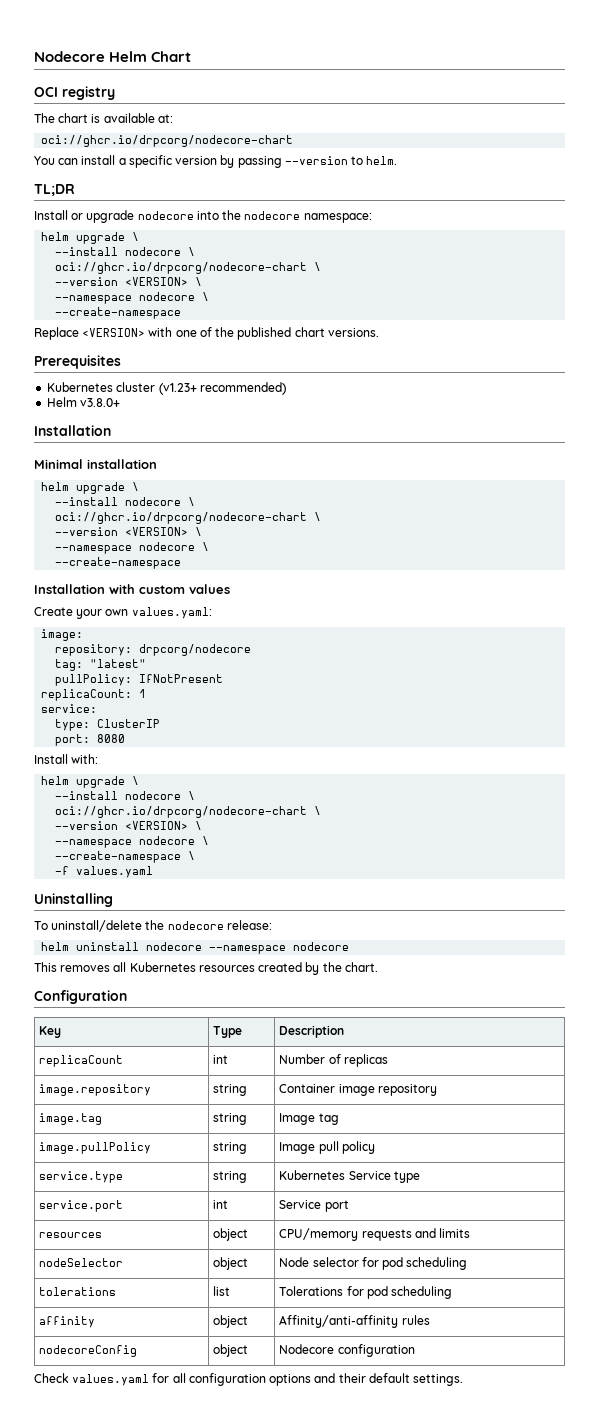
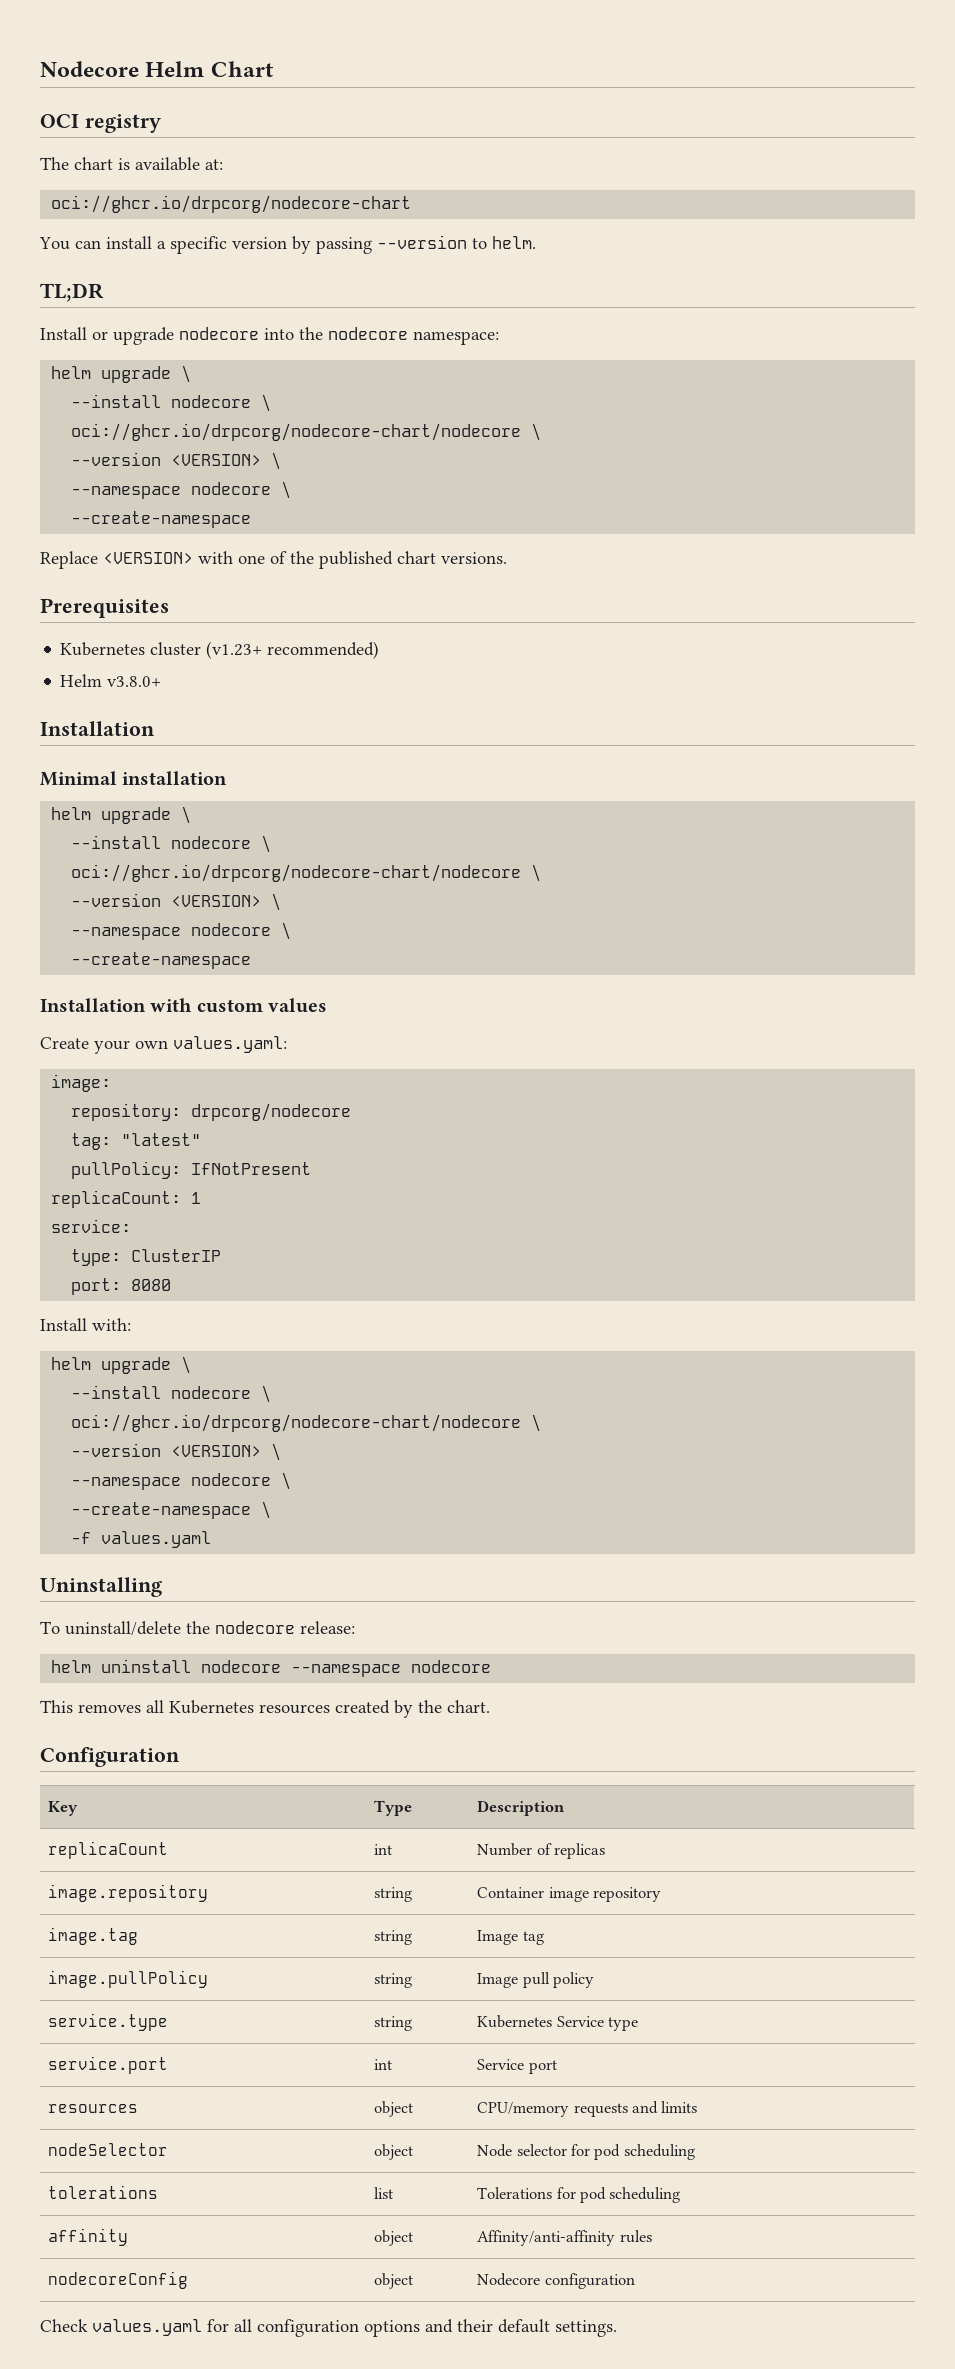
[55,262,308,274] oci://ghcr.io/drpcorg/nodecore-chart -> [71,423,522,441] oci://ghcr.io/drpcorg/nodecore-chart/nodecore
[55,512,308,524] oci://ghcr.io/drpcorg/nodecore-chart -> [71,864,522,882] oci://ghcr.io/drpcorg/nodecore-chart/nodecore
[55,806,308,818] oci://ghcr.io/drpcorg/nodecore-chart -> [71,1414,522,1432] oci://ghcr.io/drpcorg/nodecore-chart/nodecore

